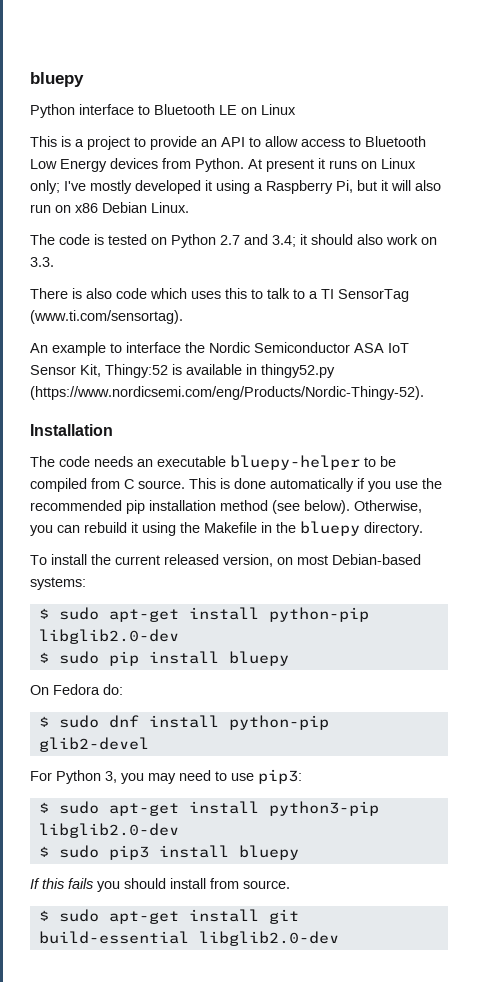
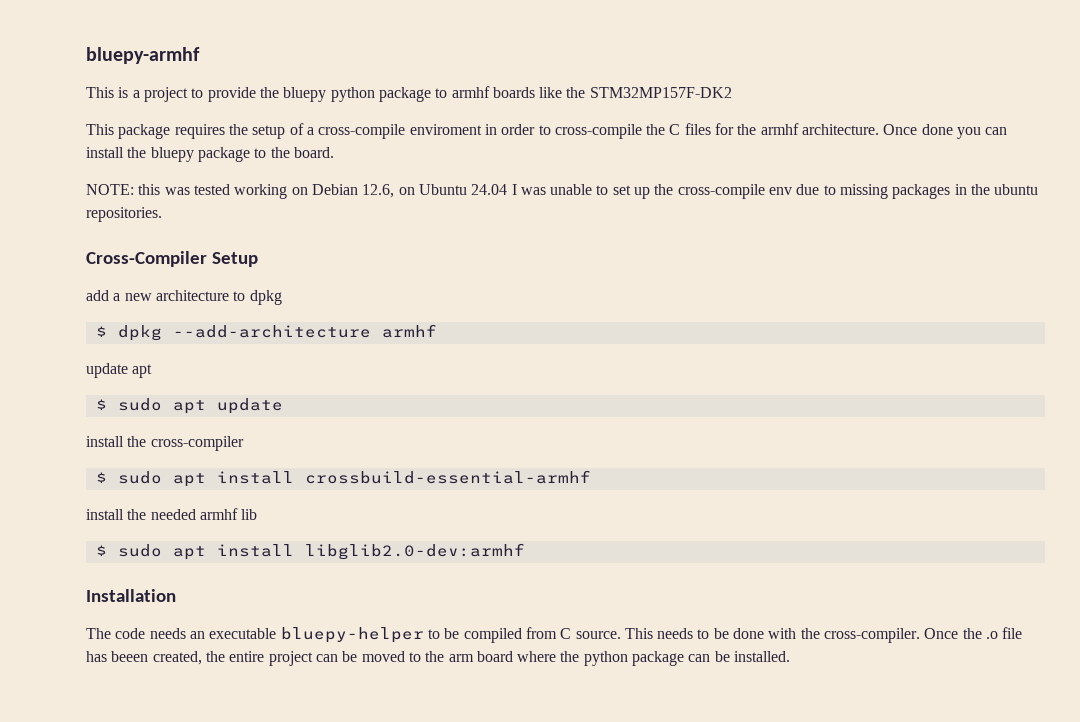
[30,72,84,87] [30,104,296,118] bluepy // Python interface to Bluetooth LE on Linux -> [86,47,200,64] bluepy-armhf
[201,136,426,147] [30,158,416,172] [30,180,441,194] [30,202,189,213] [30,234,437,248] [30,257,54,267] [30,288,409,302] [30,310,183,324] [30,342,409,356] [30,364,335,378] [30,386,424,400] an API to allow access to Bluetooth Low Energy devices from Python. At present it runs on Linux only; I've mostly developed it using a Raspberry Pi, but it will also run on x86 Debian Linux. // The code is tested on Python 2.7 and 3.4; it should also work on 3.3. // There is also code which uses this to talk to a TI SensorTag (www.ti.com/sensortag). // An example to interface the Nordic Semiconductor ASA IoT Sensor Kit, Thingy:52 is available in thingy52.py (https://www.nordicsemi.com/eng/Products/Nordic-Thingy-52). -> [259,86,732,102] [86,123,1008,139] [86,147,334,162] [86,184,1039,199] [86,207,162,222] [86,251,258,267] [86,290,282,305] [95,324,437,341] [86,363,153,378] [95,398,283,414] [86,436,244,451] [95,470,591,487] [86,508,258,520] [95,543,525,560] the bluepy python package to armhf boards like the STM32MP157F-DK2 // This package requires the setup of a cross-compile enviroment in order to cross-compile the C files for the armhf architecture. Once done you can install the bluepy package to the board. // NOTE: this was tested working on Debian 12.6, on Ubuntu 24.04 I was unable to set up the cross-compile env due to missing packages in the ubuntu repositories. // Cross-Compiler Setup // add a new architecture to dpkg // $ dpkg --add-architecture armhf // update apt // $ sudo apt update // install the cross-compiler // $ sudo apt install crossbuild-essential-armhf // install the needed armhf lib // $ sudo apt install libglib2.0-dev:armhf
[220,478,442,492] [30,500,422,514] [30,521,423,536] [30,554,421,567] [30,577,86,590] [38,607,369,622] [38,629,179,644] [38,651,289,666] [30,684,123,695] [38,715,329,730] [38,737,149,752] [30,769,302,784] [38,801,379,816] [38,823,179,838] [38,845,299,860] [30,878,290,892] [38,909,299,924] [38,931,339,946] is done automatically if you use the recommended pip installation method (see below). Otherwise, you can rebuild it using the Makefile in the bluepy directory. // To install the current released version, on most Debian-based systems: // $ sudo apt-get install python-pip libglib2.0-dev // $ sudo pip install bluepy // On Fedora do: // $ sudo dnf install python-pip glib2-devel // For Python 3, you may need to use pip3: // $ sudo apt-get install python3-pip libglib2.0-dev // $ sudo pip3 install bluepy // If this fails you should install from source. // $ sudo apt-get install git build-essential libglib2.0-dev -> [657,627,1023,643] [86,651,791,666] needs to be done with the cross-compiler. Once the .o file has beeen created, the entire project can be moved to the arm board where the python package can be installed.

